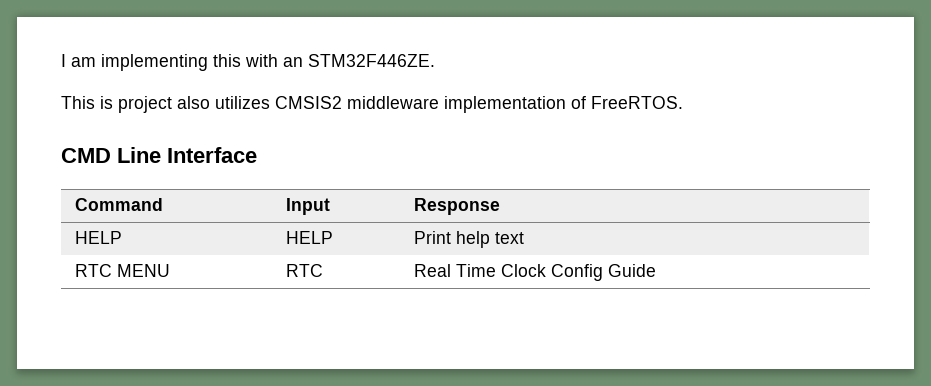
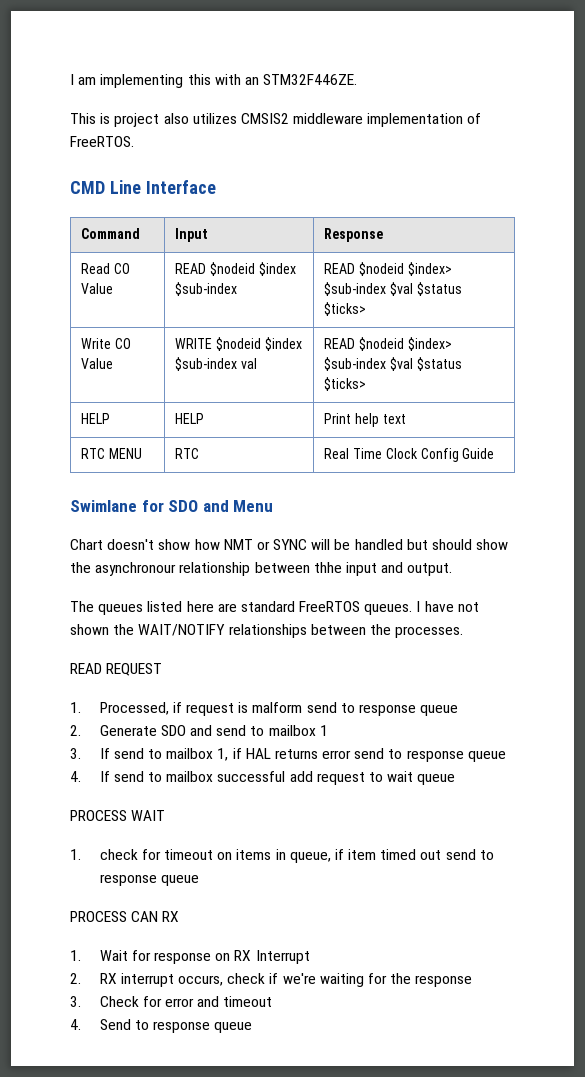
(500, 206) none -> [81,263,131,274] [81,283,114,294] [175,262,296,276] [175,282,238,296] [324,262,452,276] [324,282,462,296] [324,302,367,316] [81,338,132,349] [81,358,114,369] [175,337,302,351] [175,357,258,371] [324,337,452,351] [324,357,462,371] [324,377,367,391] // Read CO Value | READ $nodeid $index $sub-index | READ $nodeid $index> $sub-index $val $status $ticks> // Write CO Value | WRITE $nodeid $index $sub-index val | READ $nodeid $index> $sub-index $val $status $ticks>
(656, 270) none -> [70,500,274,512] [70,539,509,550] [70,562,453,576] [70,601,479,615] [70,624,464,638] [70,663,163,676] [70,702,459,716] [70,725,328,736] [70,748,506,762] [70,771,456,785] [70,810,166,821] [70,849,494,863] [99,874,199,886] [70,911,180,922] [70,950,310,964] [70,973,473,987] [70,996,273,1007] [70,1019,253,1033] // Swimlane for SDO and Menu // Chart doesn't show how NMT or SYNC will be handled but should show the asynchronour relationship between thhe input and output. // The queues listed here are standard FreeRTOS queues. I have not shown the WAIT/NOTIFY relationships between the processes. // READ REQUEST // 1. Processed, if request is malform send to response queue // 2. Generate SDO and send to mailbox 1 // 3. If send to mailbox 1, if HAL returns error send to response queue // 4. If send to mailbox successful add request to wait queue // PROCESS WAIT // 1. check for timeout on items in queue, if item timed out send to response queue // PROCESS CAN RX // 1. Wait for response on RX Interrupt // 2. RX interrupt occurs, check if we're waiting for the response // 3. Check for error and timeout // 4. Send to response queue

